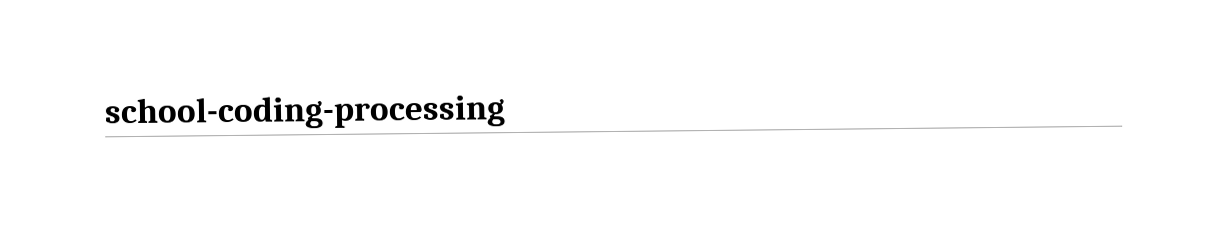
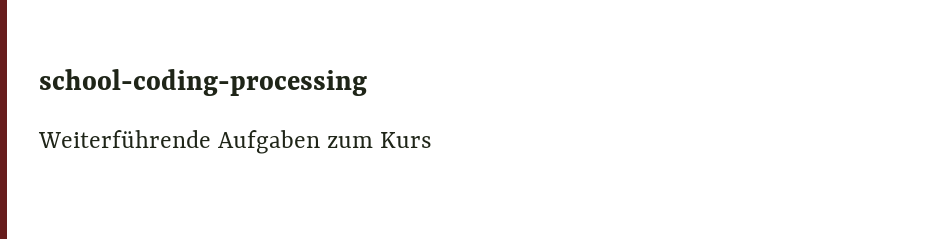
(506, 112) none -> [38,130,433,154] // Weiterführende Aufgaben zum Kurs

